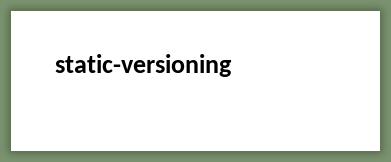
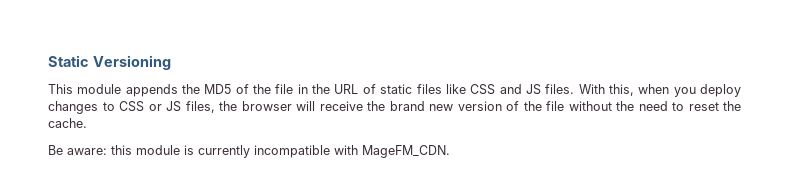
[55,54,232,77] static-versioning -> [48,55,171,70] [48,84,741,97] [48,101,741,114] [48,118,87,128] [48,145,450,158] Static Versioning // This module appends the MD5 of the file in the URL of static files like CSS and JS files. With this, when you deploy changes to CSS or JS files, the browser will receive the brand new version of the file without the need to reset the cache. // Be aware: this module is currently incompatible with MageFM_CDN.

